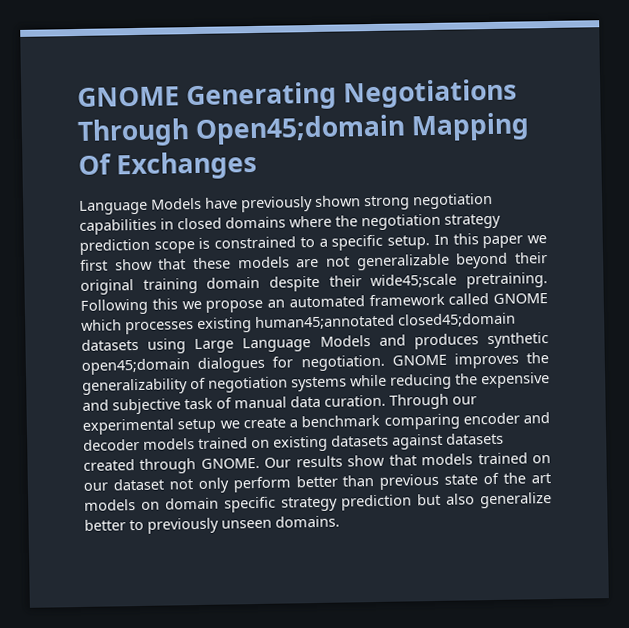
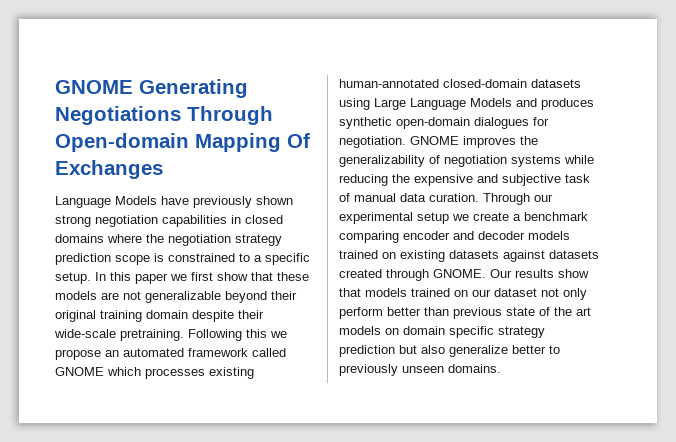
[195,114,407,145] Open45;domain -> [55,133,189,152] Open-domain
[370,273,458,289] wide45;scale -> [54,329,116,338] wide-scale
[255,312,516,331] human45;annotated closed45;domain -> [339,79,527,88] human-annotated closed-domain
[81,358,190,375] open45;domain -> [396,117,470,129] open-domain

